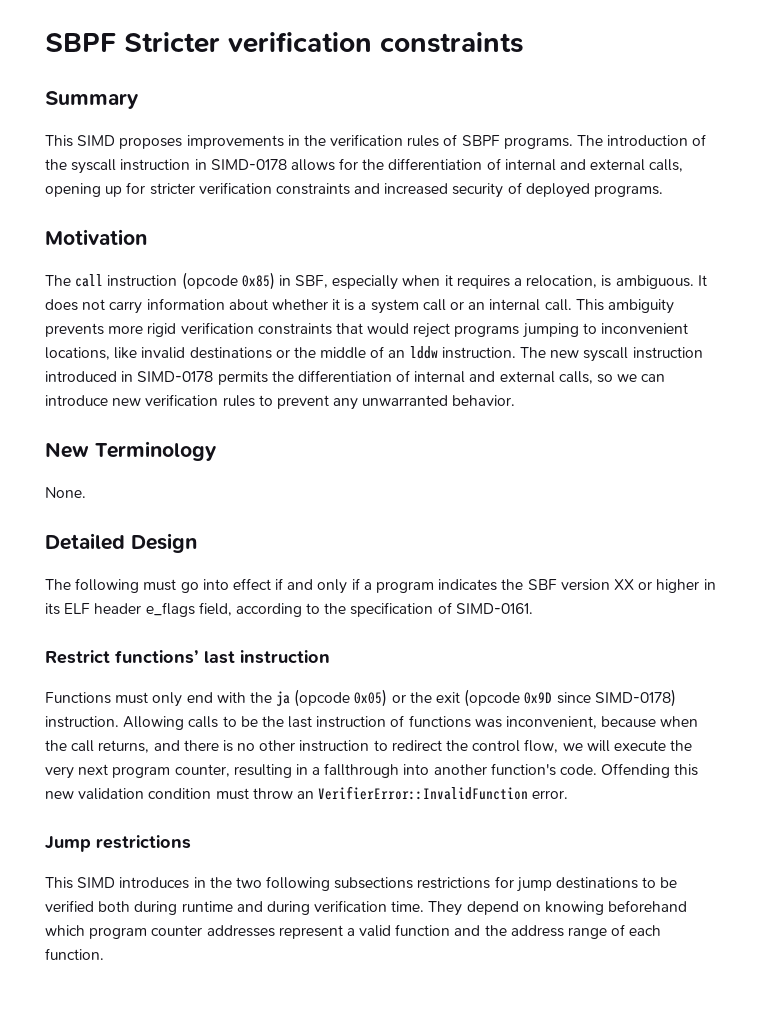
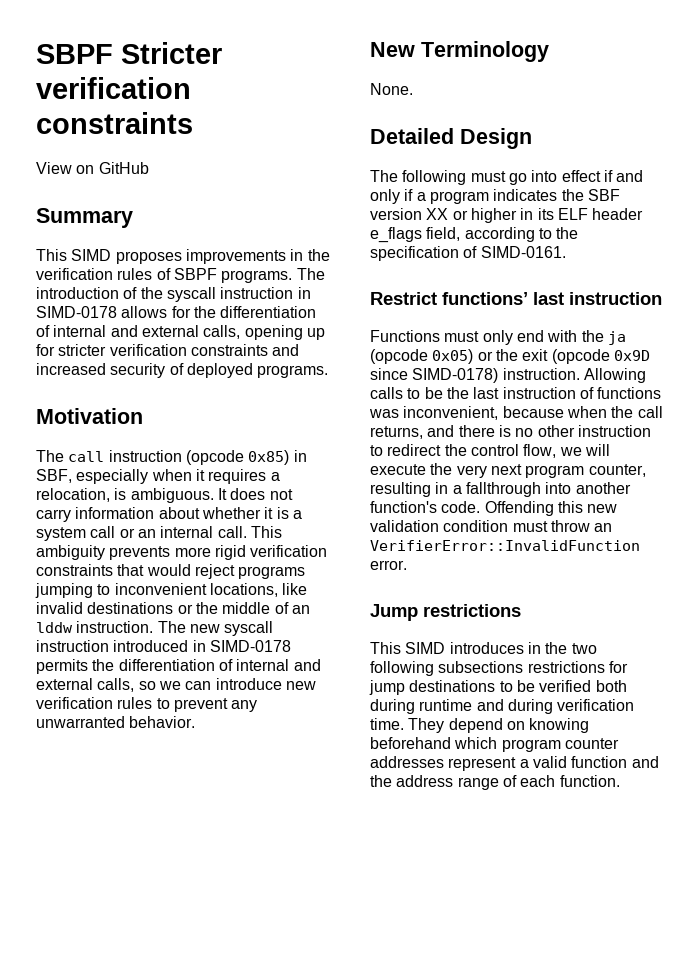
(523, 42) none -> [36,162,149,174] // View on GitHub

